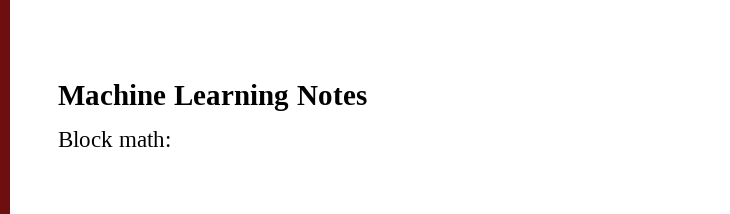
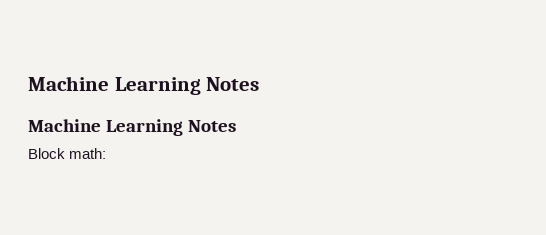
[58,84,367,111] Machine Learning Notes -> [28,76,260,95] [28,119,237,136] Machine Learning Notes // Machine Learning Notes

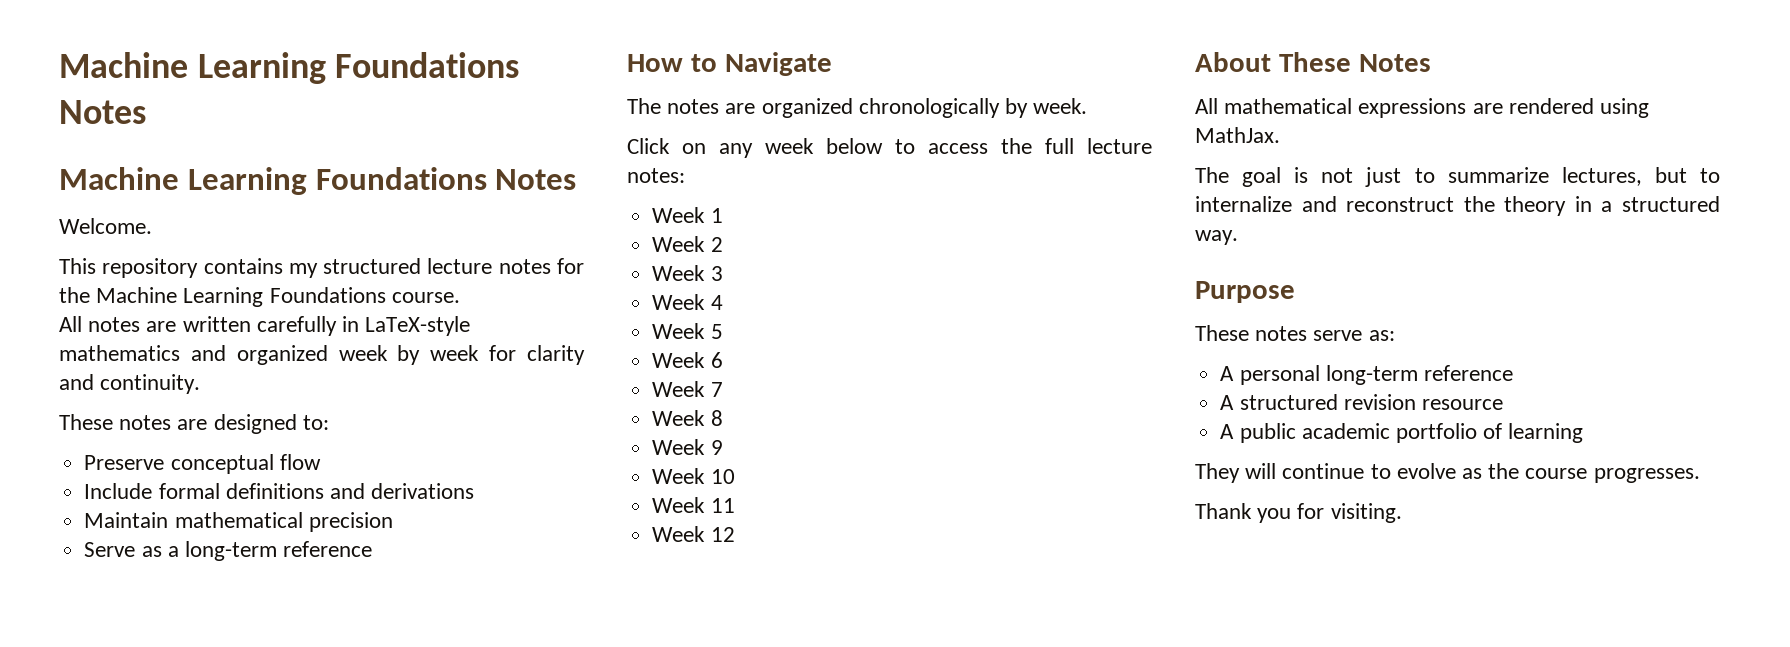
[28,76,201,95] Machine Learning -> [59,52,520,84] Machine Learning Foundations
[188,120,237,132] [28,148,107,159] Notes // Block math: -> [315,167,577,190] [59,218,152,234] [59,258,584,278] [59,287,460,307] [59,316,471,336] [59,345,585,365] [59,374,201,394] [59,414,329,434] [84,454,321,474] [84,483,475,499] [84,512,393,532] [84,541,373,561] [627,52,832,76] [627,98,1088,118] [627,138,1152,158] [627,168,685,183] [652,207,723,223] [652,236,723,252] [652,265,723,281] [652,294,723,310] [652,323,723,339] [652,352,723,368] [652,381,723,397] [652,410,723,426] [652,439,723,455] [652,468,735,484] [652,497,735,513] [652,526,735,542] [1195,52,1431,72] [1195,98,1650,118] [1195,127,1280,143] [1195,167,1720,187] [1195,196,1720,216] [1195,230,1238,245] [1195,281,1295,303] [1195,325,1395,341] [1220,365,1513,385] [1220,394,1503,410] [1220,423,1584,443] [1195,463,1700,483] [1195,503,1402,523] Foundations Notes // Welcome. // This repository contains my structured lecture notes for the Machine Learning Foundations course. // All notes are written carefully in LaTeX-style mathematics and organized week by week for clarity and continuity. // These notes are designed to: // Preserve conceptual flow // Include formal definitions and derivations // Maintain mathematical precision // Serve as a long-term reference // How to Navigate // The notes are organized chronologically by week. // Click on any week below to access the full lecture notes: // Week 1 // Week 2 // Week 3 // Week 4 // Week 5 // Week 6 // Week 7 // Week 8 // Week 9 // Week 10 // Week 11 // Week 12 // About These Notes // All mathematical expressions are rendered using MathJax. // The goal is not just to summarize lectures, but to internalize and reconstruct the theory in a structured way. // Purpose // These notes serve as: // A personal long-term reference // A structured revision resource // A public academic portfolio of learning // They will continue to evolve as the course progresses. // Thank you for visiting.

